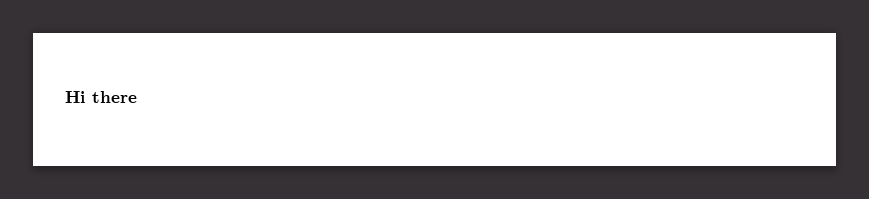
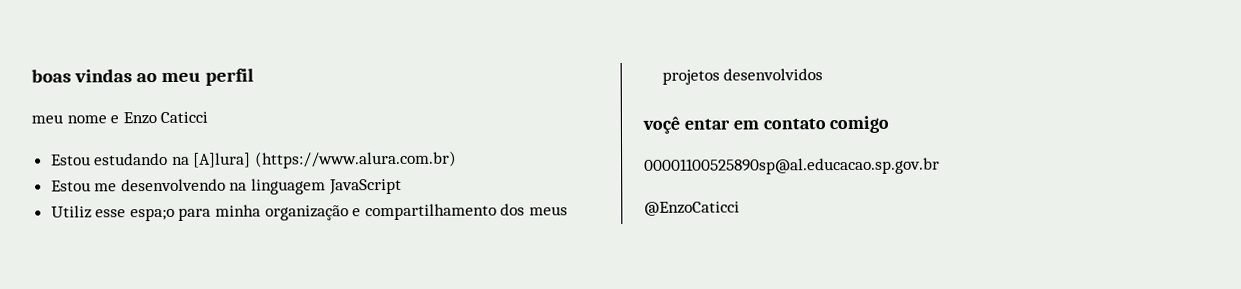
[65,91,137,103] Hi there -> [31,68,254,86] [31,111,209,125] [50,150,458,169] [50,178,402,195] [50,203,569,222] [661,68,824,85] [642,115,890,134] [644,157,940,175] [644,201,740,216] boas vindas ao meu perfil // meu nome e Enzo Caticci // Estou estudando na [A]lura] (https://www.alura.com.br) // Estou me desenvolvendo na linguagem JavaScript // Utiliz esse espa;o para minha organização e compartilhamento dos meus projetos desenvolvidos // voçê entar em contato comigo // 00001100525890sp@al.educacao.sp.gov.br // @EnzoCaticci

